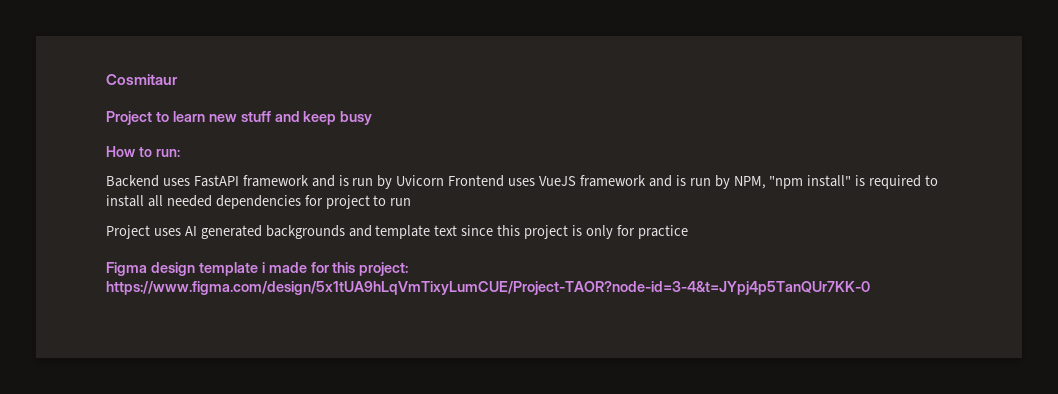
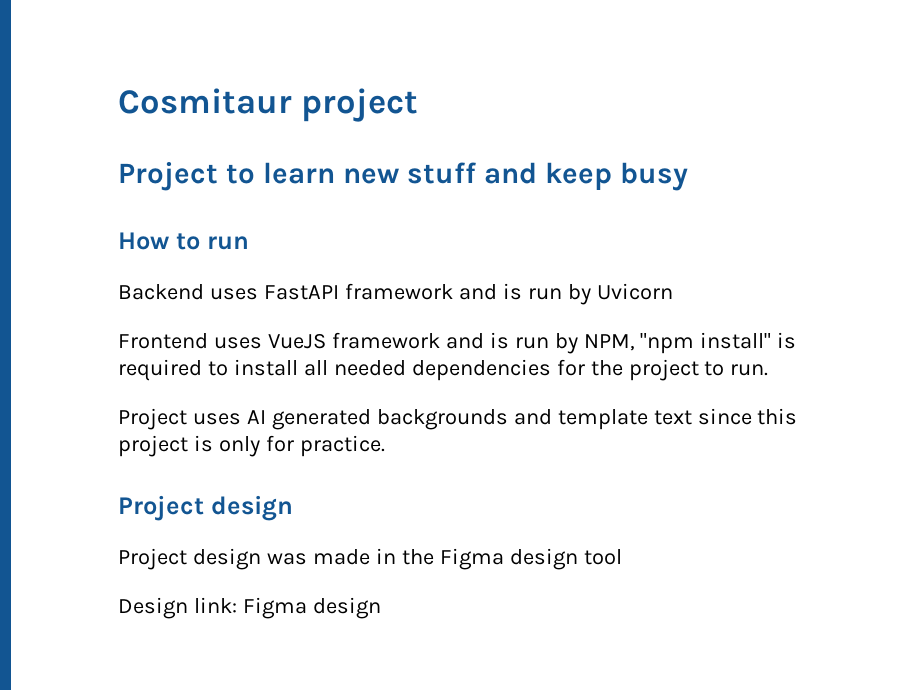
(178, 79) none -> [301,88,419,122] project
[155,149,180,157] run: -> [206,236,249,250] run
(445, 180) none -> (673, 291) //
(323, 200) none -> [590,360,623,376] the
[390,198,412,206] run -> [730,364,769,376] run.
[637,225,688,239] [106,262,409,276] [106,281,870,295] practice // Figma design template i made for this project: https://www.figma.com/design/5x1tUA9hLqVmTixyLumCUE/Project-TAOR?node-id=3-4&t=JYpj4p5TanQUr7KK-0 -> [299,435,385,457] [118,495,293,521] [118,548,622,570] [118,597,381,619] practice. // Project design // Project design was made in the Figma design tool // Design link: Figma design

